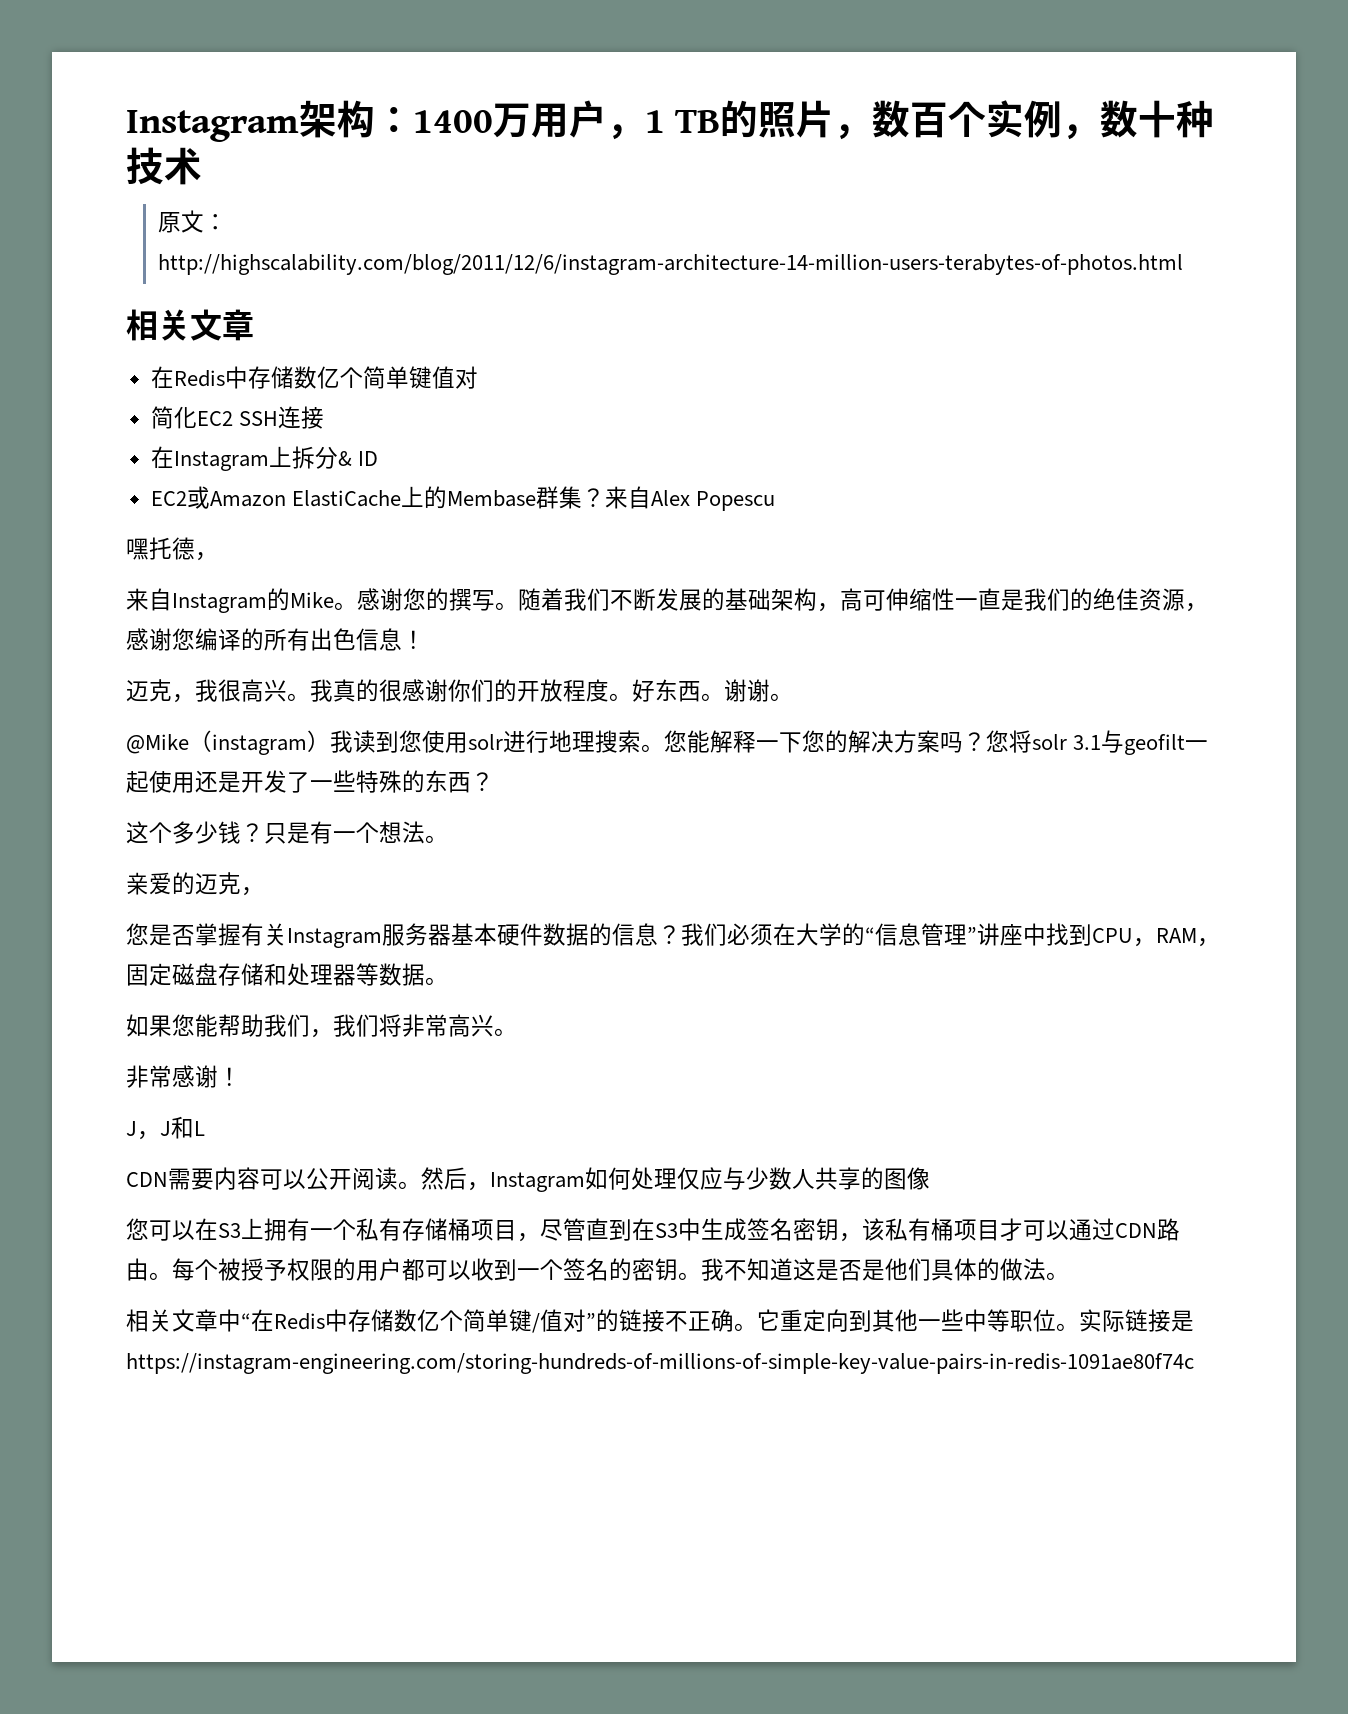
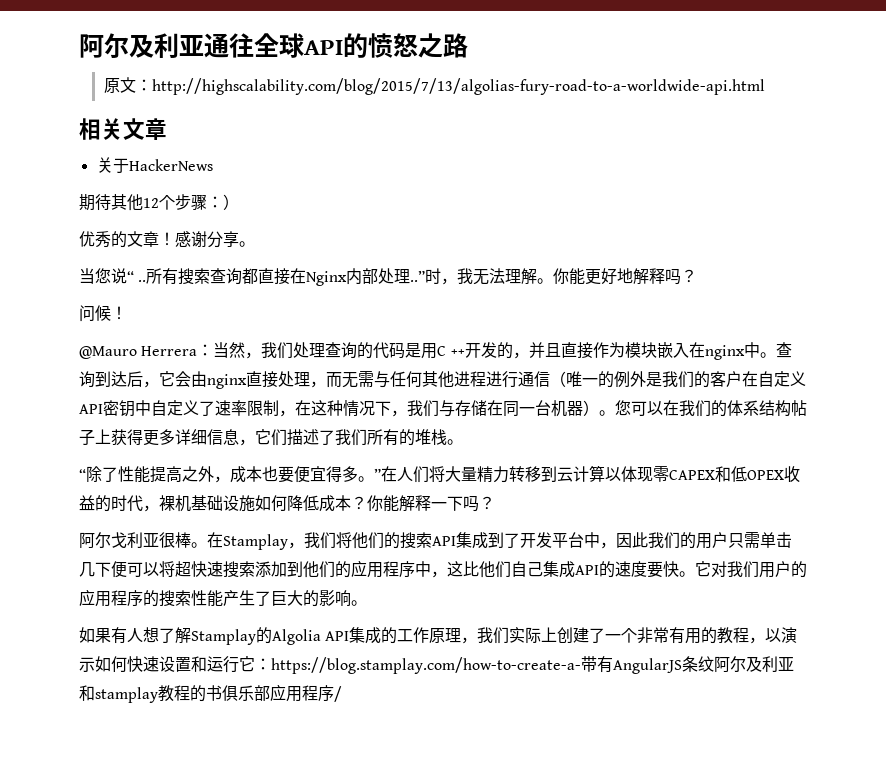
[126,100,1215,142] [126,147,202,185] Instagram架构：1400万用户，1 TB的照片，数百个实例，数十种技术 -> [79,33,468,58] 阿尔及利亚通往全球API的愤怒之路
[158,254,1184,275] http://highscalability.com/blog/2011/12/6/instagram-architecture-14-million-users-terabytes-of-photos.html -> [151,78,765,95] http://highscalability.com/blog/2015/7/13/algolias-fury-road-to-a-worldwide-api.html
[150,366,478,389] [150,406,324,429] [150,446,378,471] [150,486,775,511] [126,537,218,561] [126,588,1208,613] [126,628,425,651] [126,679,793,703] [126,730,1209,755] [126,770,494,793] [126,821,448,844] [126,872,264,896] [126,923,1220,948] [126,963,448,986] [126,1014,517,1038] [126,1065,241,1088] [126,1116,205,1140] [126,1167,930,1192] [126,1218,1180,1242] [126,1258,1069,1281] [126,1309,1194,1333] [126,1353,1194,1374] 在Redis中存储数亿个简单键值对 // 简化EC2 SSH连接 // 在Instagram上拆分& ID // EC2或Amazon ElastiCache上的Membase群集？来自Alex Popescu // 嘿托德， // 来自Instagram的Mike。感谢您的撰写。随着我们不断发展的基础架构，高可伸缩性一直是我们的绝佳资源，感谢您编译的所有出色信息！ // 迈克，我很高兴。我真的很感谢你们的开放程度。好东西。谢谢。 // @Mike（instagram）我读到您使用solr进行地理搜索。您能解释一下您的解决方案吗？您将solr 3.1与geofilt一起使用还是开发了一些特殊的东西？ // 这个多少钱？只是有一个想法。 // 亲爱的迈克， // 您是否掌握有关Instagram服务器基本硬件数据的信息？我们必须在大学的“信息管理”讲座中找到CPU，RAM，固定磁盘存储和处理器等数据。 // 如果您能帮助我们，我们将非常高兴。 // 非常感谢！ // J，J和L // CDN需要内容可以公开阅读。然后，Instagram如何处理仅应与少数人共享的图像 // 您可以在S3上拥有一个私有存储桶项目，尽管直到在S3中生成签名密钥，该私有桶项目才可以通过CDN路由。每个被授予权限的用户都可以收到一个签名的密钥。我不知道这是否是他们具体的做法。 // 相关文章中“在Redis中存储数亿个简单键/值对”的链接不正确。它重定向到其他一些中等职位。实际链接是https://instagram-engineering.com/storing-hundreds-of-millions-of-simple-key-value-pairs-in-redis-1091ae80f74c -> [96,157,213,173] [79,194,239,211] [79,231,255,248] [79,268,698,286] [79,305,127,322] [79,342,792,360] [79,371,806,389] [79,400,807,417] [79,429,463,446] [79,465,800,483] [79,495,495,512] [79,532,792,550] [79,560,807,578] [79,589,367,607] [79,627,798,645] [79,656,794,674] [79,684,342,703] 关于HackerNews // 期待其他12个步骤：） // 优秀的文章！感谢分享。 // 当您说“ ..所有搜索查询都直接在Nginx内部处理..”时，我无法理解。你能更好地解释吗？ // 问候！ // @Mauro Herrera：当然，我们处理查询的代码是用C ++开发的，并且直接作为模块嵌入在nginx中。查询到达后，它会由nginx直接处理，而无需与任何其他进程进行通信（唯一的例外是我们的客户在自定义API密钥中自定义了速率限制，在这种情况下，我们与存储在同一台机器）。您可以在我们的体系结构帖子上获得更多详细信息，它们描述了我们所有的堆栈。 // “除了性能提高之外，成本也要便宜得多。”在人们将大量精力转移到云计算以体现零CAPEX和低OPEX收益的时代，裸机基础设施如何降低成本？你能解释一下吗？ // 阿尔戈利亚很棒。在Stamplay，我们将他们的搜索API集成到了开发平台中，因此我们的用户只需单击几下便可以将超快速搜索添加到他们的应用程序中，这比他们自己集成API的速度要快。它对我们用户的应用程序的搜索性能产生了巨大的影响。 // 如果有人想了解Stamplay的Algolia API集成的工作原理，我们实际上创建了一个非常有用的教程，以演示如何快速设置和运行它：https://blog.stamplay.com/how-to-create-a-带有AngularJS条纹阿尔及利亚和stamplay教程的书俱乐部应用程序/

